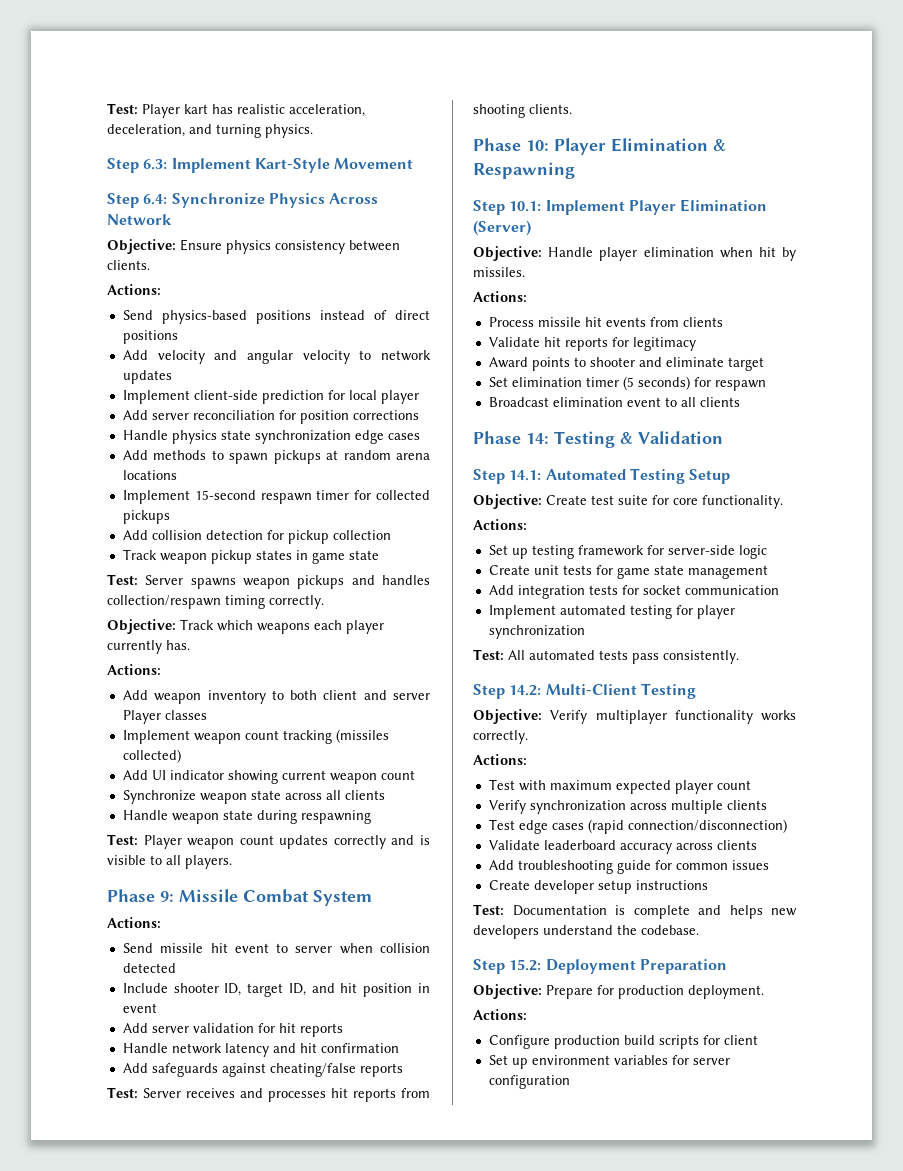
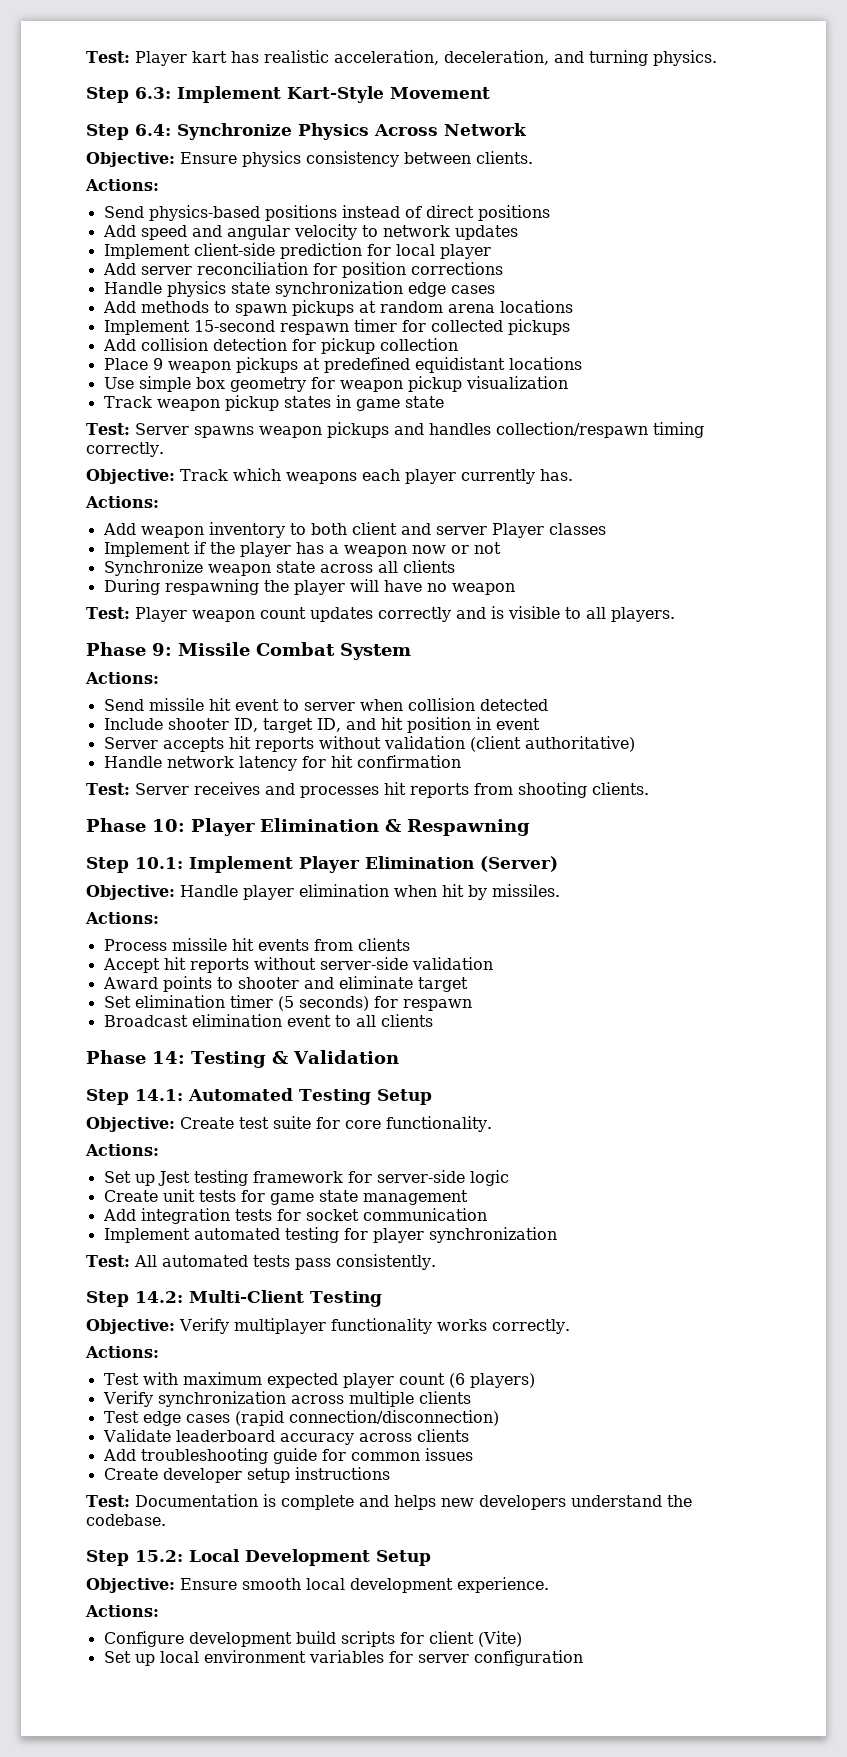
[157,350,205,364] velocity -> [140,225,187,240] speed
(391, 535) none -> [103,357,582,373] [103,376,568,392] // Place 9 weapon pickups at predefined equidistant locations // Use simple box geometry for weapon pickup visualization
[193,729,389,744] [122,749,181,763] [122,770,415,784] weapon count tracking (missiles collected) // Add UI indicator showing current weapon count -> [193,541,501,557] if the player has a weapon now or not
[122,810,371,824] Handle weapon state during respawning -> [103,579,515,595] During respawning the player will have no weapon
[122,1023,343,1037] Add server validation for hit reports -> [103,736,635,752] Server accepts hit reports without validation (client authoritative)
[272,1043,296,1053] and -> [301,756,326,768] for
[122,1063,403,1077] // Add safeguards against cheating/false reports -> (461, 761) none
[488,337,696,351] Validate hit reports for legitimacy -> [102,957,493,973] Accept hit reports without server-side validation
(528, 553) none -> [157,1171,190,1186] Jest
(751, 785) none -> [448,1373,535,1388] (6 players)
[545,959,727,974] [473,984,764,999] Deployment Preparation // Objective: Prepare for production deployment. -> [189,1549,431,1566] [86,1577,549,1593] Local Development Setup // Objective: Ensure smooth local development experience.
[553,1035,620,1049] production -> [188,1632,292,1647] development
[488,1055,528,1069] // Set up -> [477,1631,522,1647] [103,1651,199,1666] (Vite) // Set up local

